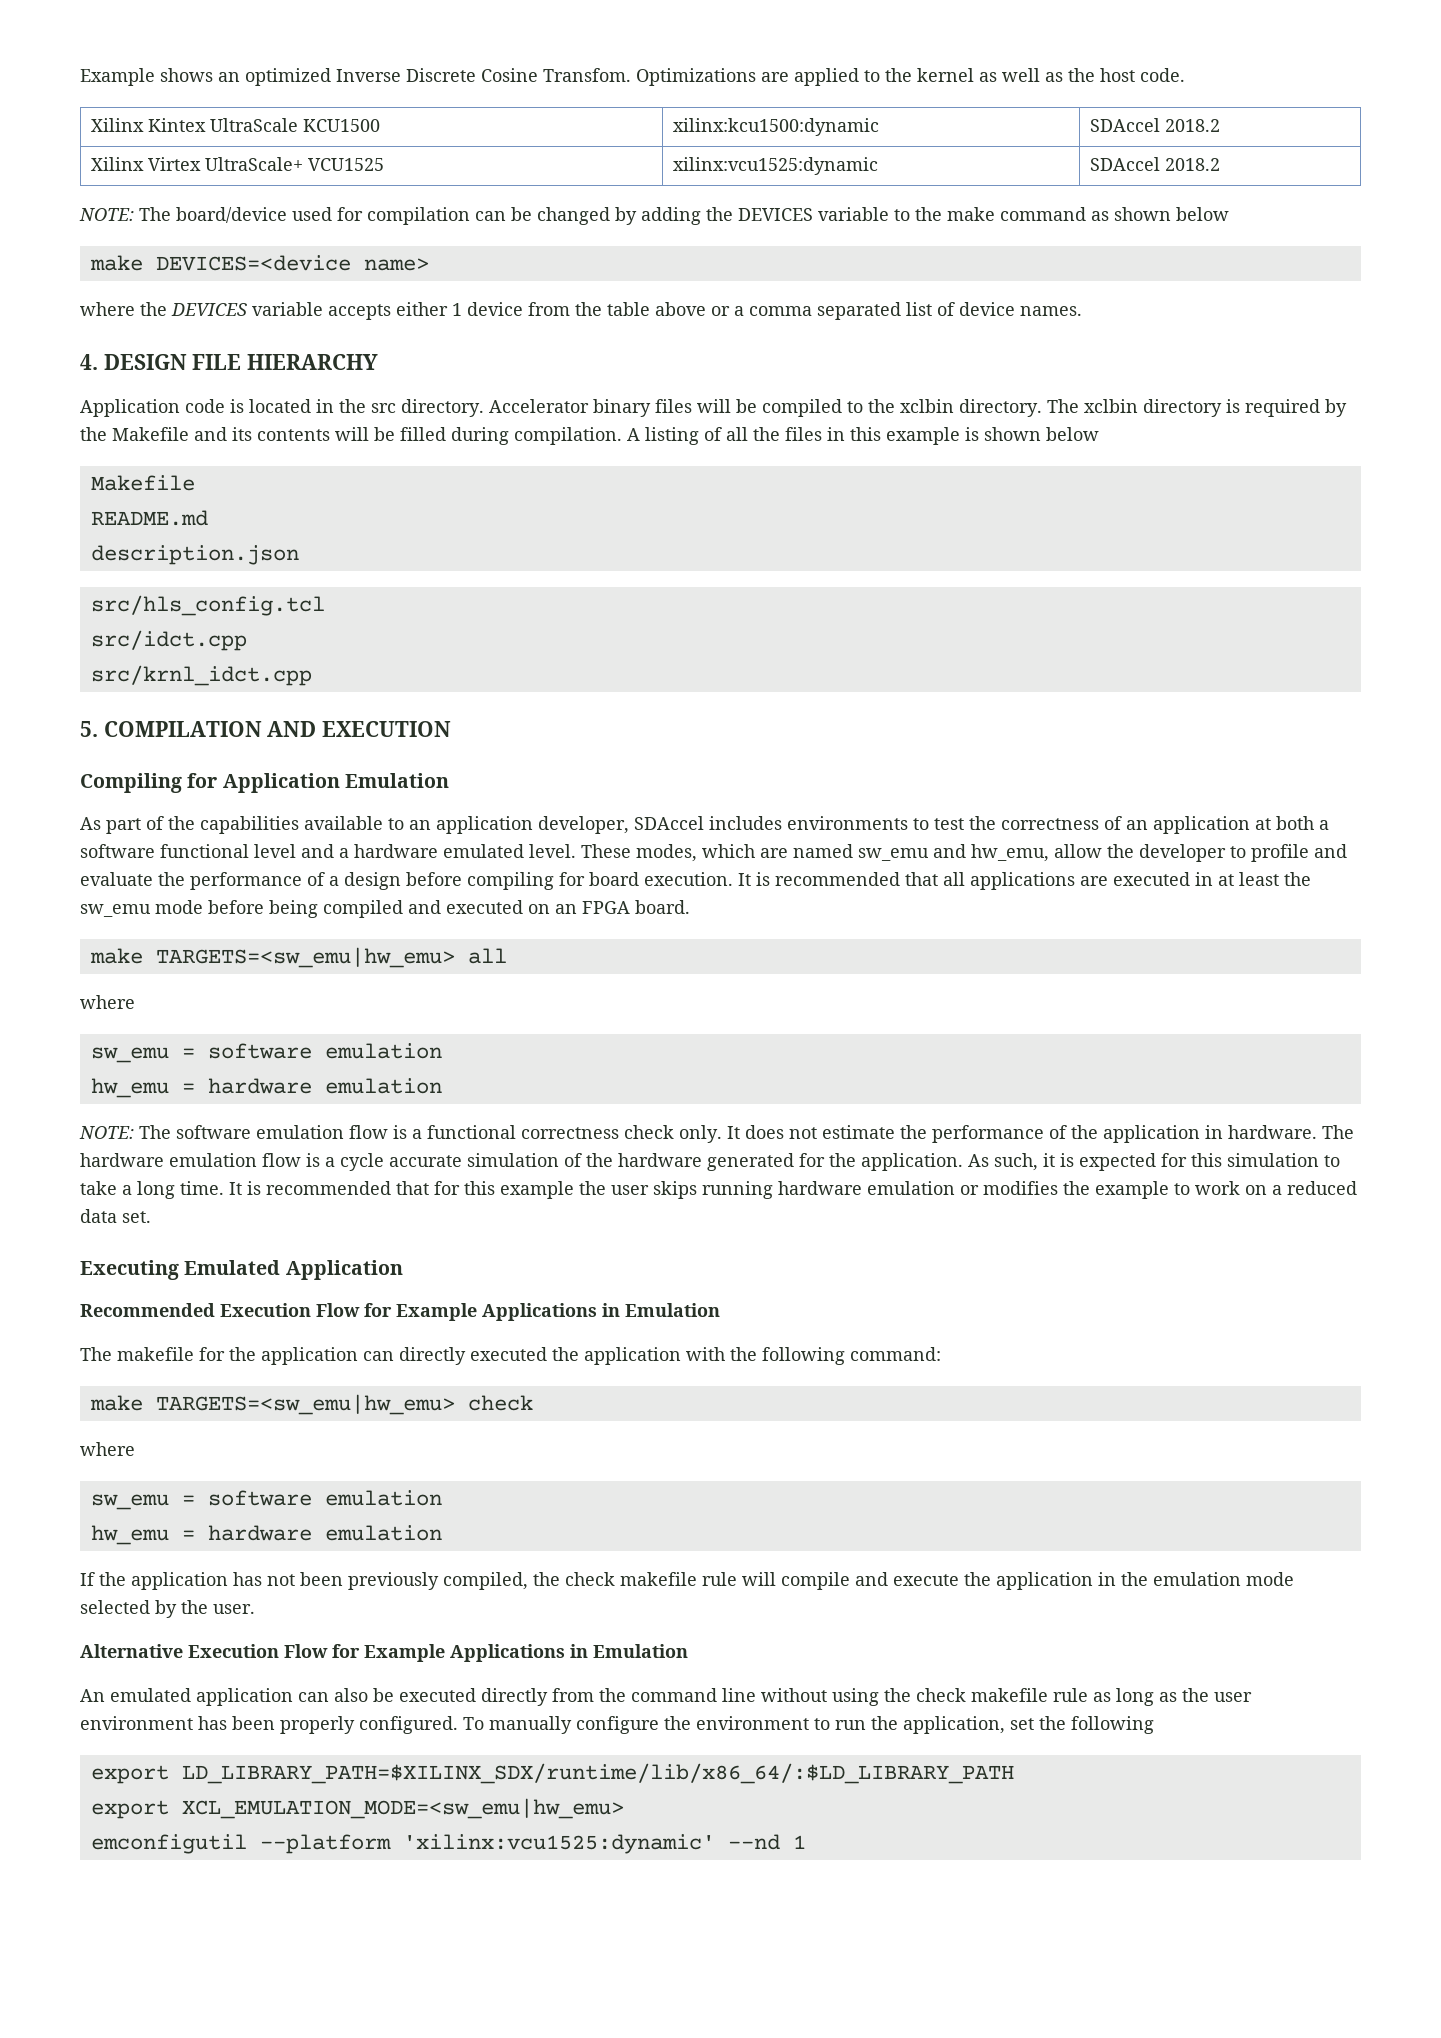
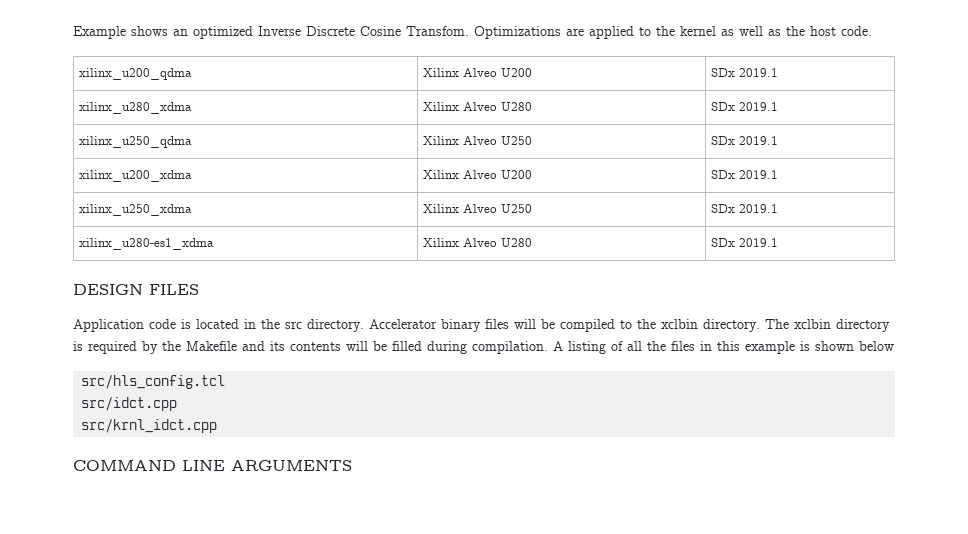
[90,118,380,132] [672,118,879,136] [1089,118,1220,132] [90,157,384,171] [672,157,878,175] [1089,157,1220,171] [79,207,1229,225] [89,255,429,271] [80,302,1082,320] [80,354,379,370] Xilinx Kintex UltraScale KCU1500 | xilinx:kcu1500:dynamic | SDAccel 2018.2 // Xilinx Virtex UltraScale+ VCU1525 | xilinx:vcu1525:dynamic | SDAccel 2018.2 // NOTE: The board/device used for compilation can be changed by adding the DEVICES variable to the make command as shown below // make DEVICES=<device name> // where the DEVICES variable accepts either 1 device from the table above or a comma separated list of device names. // 4. DESIGN FILE HIERARCHY -> [78,68,192,80] [422,68,532,77] [710,68,778,77] [78,102,192,114] [422,102,532,111] [710,102,778,111] [78,136,192,148] [422,136,532,145] [710,136,778,145] [78,170,192,182] [422,170,532,179] [710,170,778,179] [78,204,192,216] [422,204,532,213] [710,204,778,213] [78,238,214,250] [422,238,532,247] [710,238,778,247] [73,284,199,295] xilinx_u200_qdma | Xilinx Alveo U200 | SDx 2019.1 // xilinx_u280_xdma | Xilinx Alveo U280 | SDx 2019.1 // xilinx_u250_qdma | Xilinx Alveo U250 | SDx 2019.1 // xilinx_u200_xdma | Xilinx Alveo U200 | SDx 2019.1 // xilinx_u250_xdma | Xilinx Alveo U250 | SDx 2019.1 // xilinx_u280-es1_xdma | Xilinx Alveo U280 | SDx 2019.1 // DESIGN FILES
[90,475,195,491] [90,510,208,526] [90,545,299,565] // Makefile // README.md // description.json -> (894, 346) none
[80,721,452,737] [80,773,449,793] [80,816,1329,834] [80,844,1347,862] [80,872,1311,890] [80,900,690,918] [89,947,507,968] [80,995,135,1009] [90,1043,442,1063] [90,1078,442,1098] [79,1125,1354,1143] [80,1153,1340,1171] [80,1181,1357,1199] [80,1209,151,1223] [80,1260,403,1280] [80,1303,720,1321] [80,1347,941,1365] [89,1394,533,1415] [80,1442,135,1456] [90,1490,442,1510] [90,1525,442,1545] [80,1572,1294,1590] [80,1600,255,1618] [80,1644,688,1662] [80,1688,1252,1706] [80,1716,1154,1734] [90,1763,1014,1784] [90,1798,624,1819] [90,1834,806,1854] 5. COMPILATION AND EXECUTION // Compiling for Application Emulation // As part of the capabilities available to an application developer, SDAccel includes environments to test the correctness of an application at both a software functional level and a hardware emulated level. These modes, which are named sw_emu and hw_emu, allow the developer to profile and evaluate the performance of a design before compiling for board execution. It is recommended that all applications are executed in at least the sw_emu mode before being compiled and executed on an FPGA board. // make TARGETS=<sw_emu|hw_emu> all // where // sw_emu = software emulation // hw_emu = hardware emulation // NOTE: The software emulation flow is a functional correctness check only. It does not estimate the performance of the application in hardware. The hardware emulation flow is a cycle accurate simulation of the hardware generated for the application. As such, it is expected for this simulation to take a long time. It is recommended that for this example the user skips running hardware emulation or modifies the example to work on a reduced data set. // Executing Emulated Application // Recommended Execution Flow for Example Applications in Emulation // The makefile for the application can directly executed the application with the following command: // make TARGETS=<sw_emu|hw_emu> check // where // sw_emu = software emulation // hw_emu = hardware emulation // If the application has not been previously compiled, the check makefile rule will compile and execute the application in the emulation mode selected by the user. // Alternative Execution Flow for Example Applications in Emulation // An emulated application can also be executed directly from the command line without using the check makefile rule as long as the user environment has been properly configured. To manually configure the environment to run the application, set the following // export LD_LIBRARY_PATH=$XILINX_SDX/runtime/lib/x86_64/:$LD_LIBRARY_PATH // export XCL_EMULATION_MODE=<sw_emu|hw_emu> // emconfigutil --platform 'xilinx:vcu1525:dynamic' --nd 1 -> [73,460,352,471] COMMAND LINE ARGUMENTS

